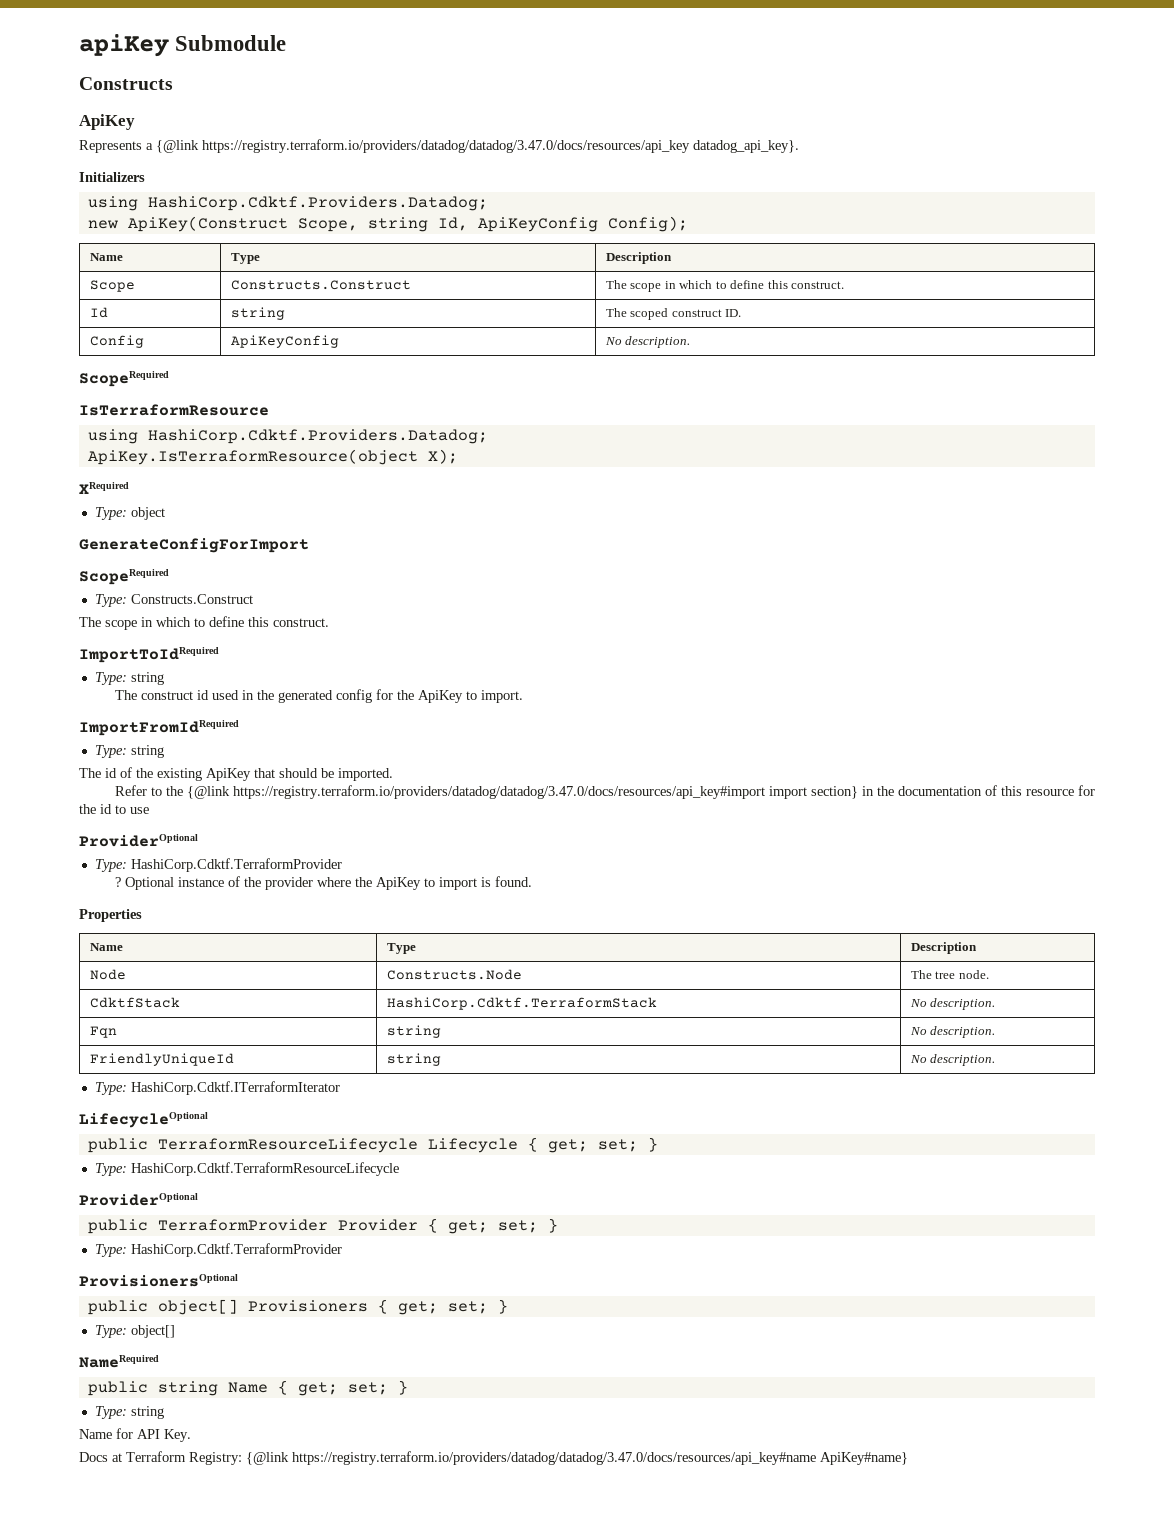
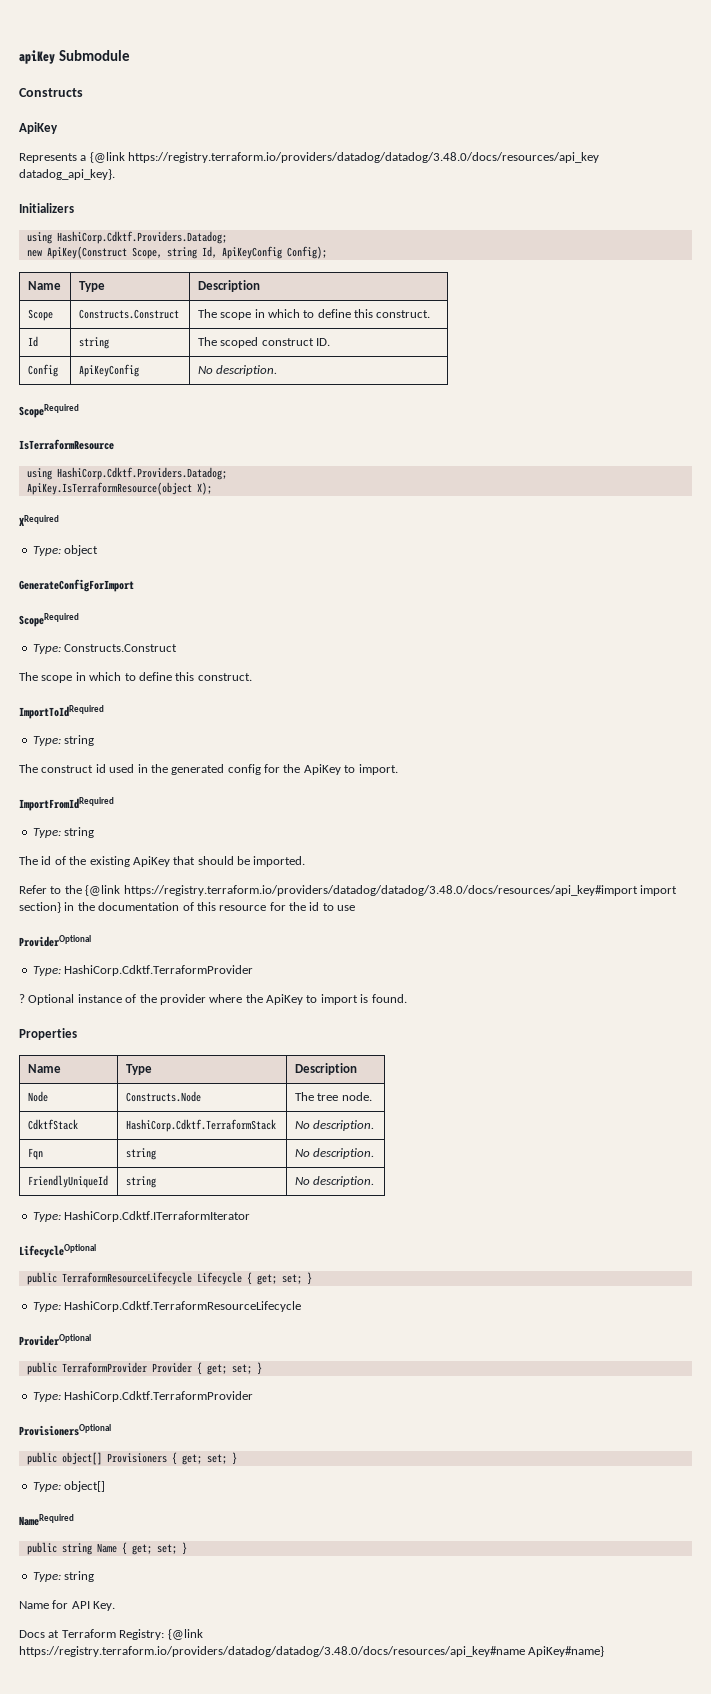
[202,139,690,153] https://registry.terraform.io/providers/datadog/datadog/3.47.0/docs/resources/api_key -> [128,152,600,163] https://registry.terraform.io/providers/datadog/datadog/3.48.0/docs/resources/api_key
[232,785,765,799] https://registry.terraform.io/providers/datadog/datadog/3.47.0/docs/resources/api_key#import -> [123,885,638,896] https://registry.terraform.io/providers/datadog/datadog/3.48.0/docs/resources/api_key#import
[292,1451,816,1465] https://registry.terraform.io/providers/datadog/datadog/3.47.0/docs/resources/api_key#name -> [19,1646,525,1657] https://registry.terraform.io/providers/datadog/datadog/3.48.0/docs/resources/api_key#name

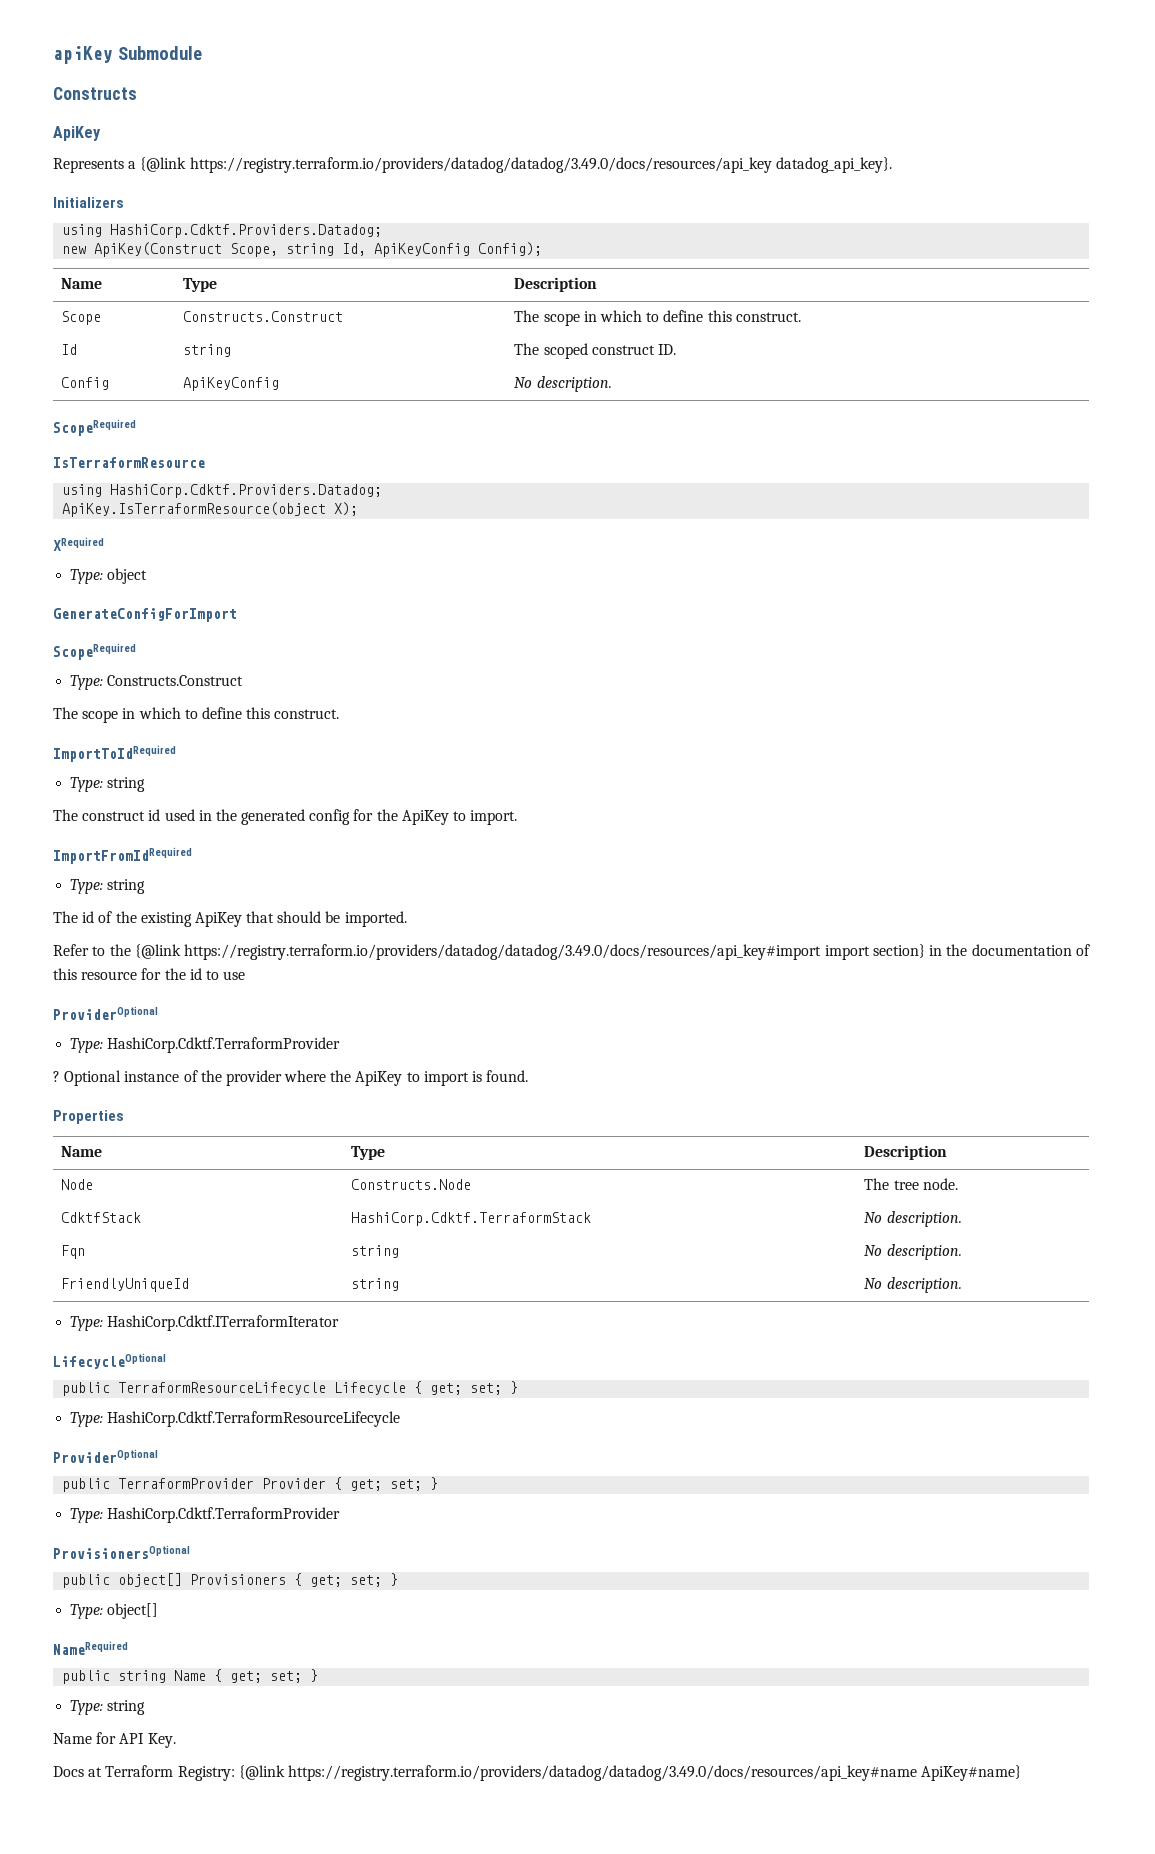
[128,152,600,163] https://registry.terraform.io/providers/datadog/datadog/3.48.0/docs/resources/api_key -> [189,157,772,173] https://registry.terraform.io/providers/datadog/datadog/3.49.0/docs/resources/api_key
[123,885,638,896] https://registry.terraform.io/providers/datadog/datadog/3.48.0/docs/resources/api_key#import -> [184,944,822,960] https://registry.terraform.io/providers/datadog/datadog/3.49.0/docs/resources/api_key#import
[19,1646,525,1657] https://registry.terraform.io/providers/datadog/datadog/3.48.0/docs/resources/api_key#name -> [287,1765,917,1781] https://registry.terraform.io/providers/datadog/datadog/3.49.0/docs/resources/api_key#name

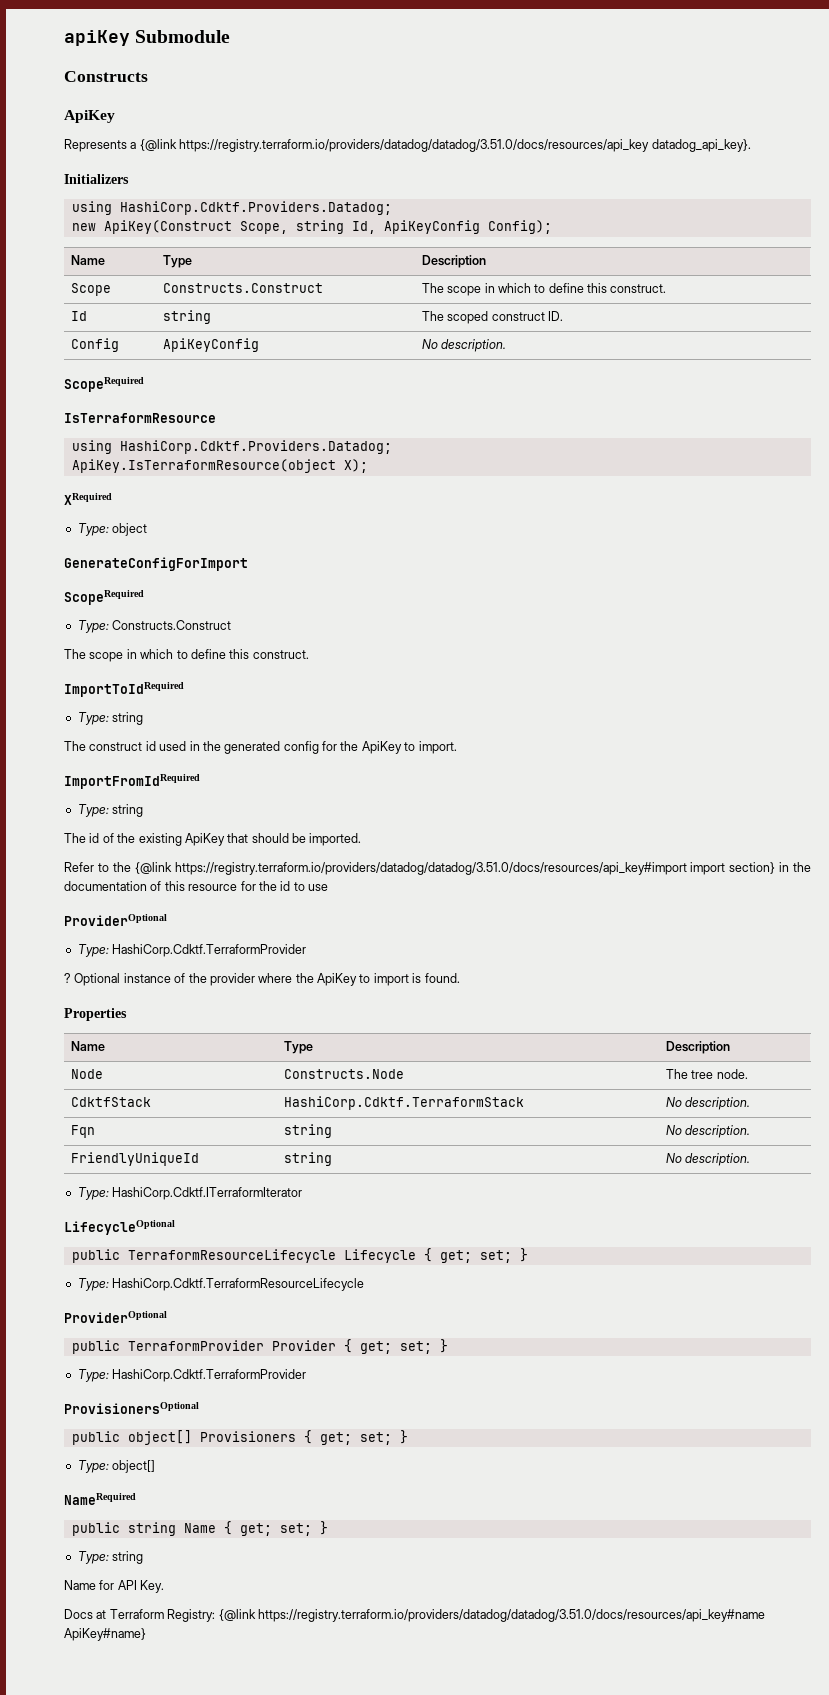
[189,157,772,173] https://registry.terraform.io/providers/datadog/datadog/3.49.0/docs/resources/api_key -> [179,139,650,152] https://registry.terraform.io/providers/datadog/datadog/3.51.0/docs/resources/api_key
[184,944,822,960] https://registry.terraform.io/providers/datadog/datadog/3.49.0/docs/resources/api_key#import -> [174,862,687,875] https://registry.terraform.io/providers/datadog/datadog/3.51.0/docs/resources/api_key#import
[287,1765,917,1781] https://registry.terraform.io/providers/datadog/datadog/3.49.0/docs/resources/api_key#name -> [257,1609,765,1622] https://registry.terraform.io/providers/datadog/datadog/3.51.0/docs/resources/api_key#name

